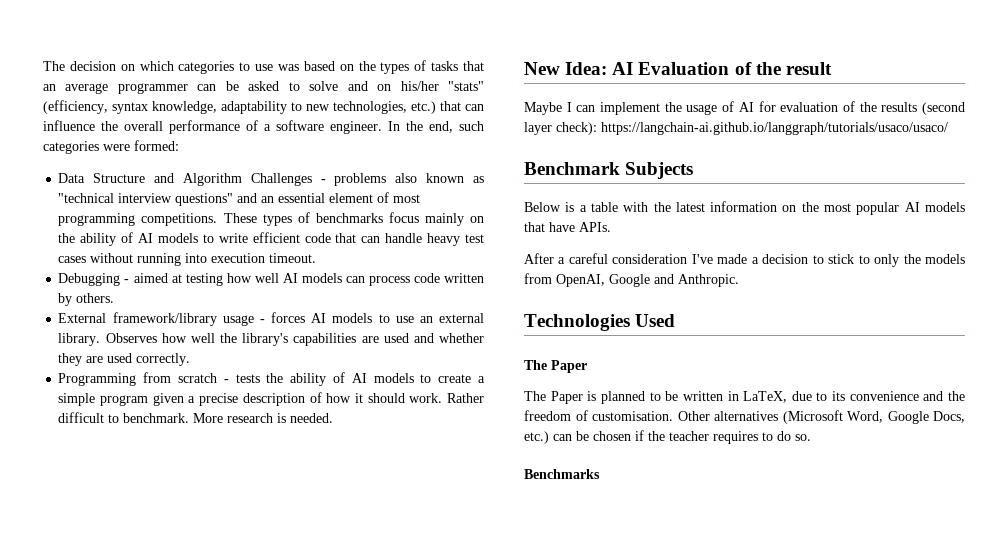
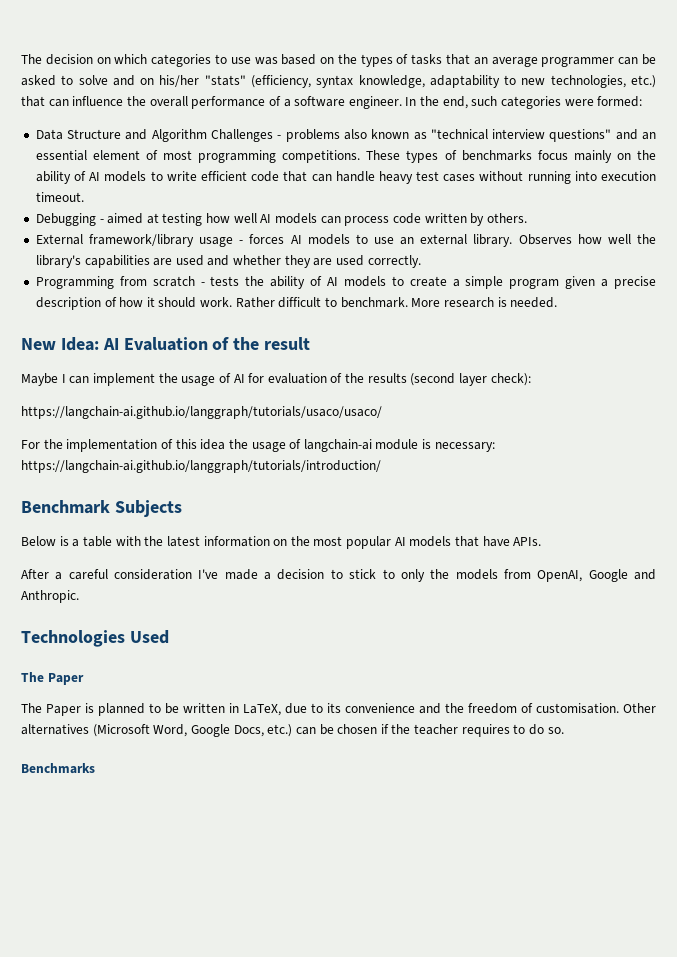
(597, 128) none -> (531, 379) //
(948, 128) none -> [21,439,495,452] [21,460,381,473] // For the implementation of this idea the usage of langchain-ai module is necessary: https://langchain-ai.github.io/langgraph/tutorials/introduction/

